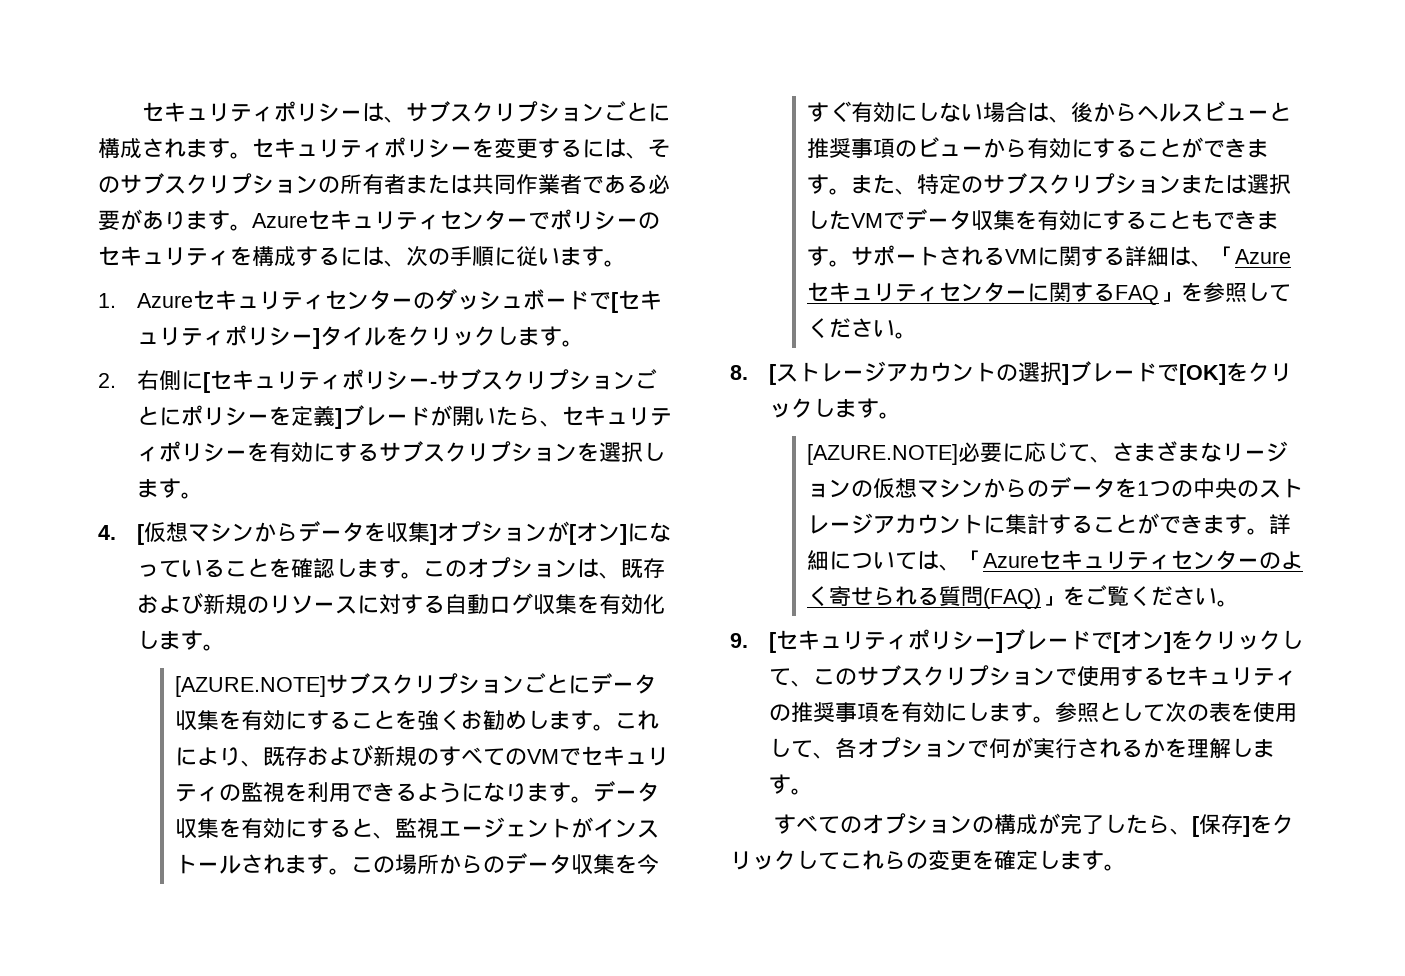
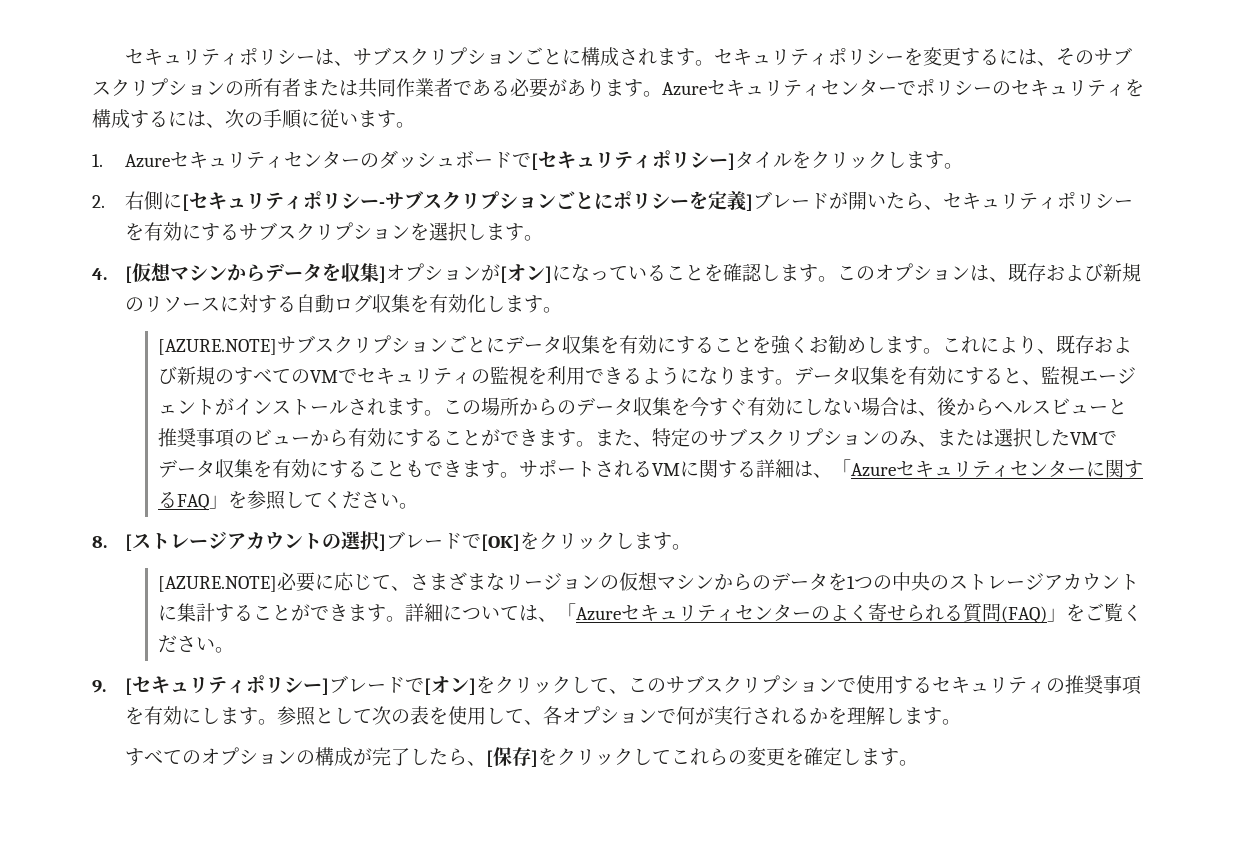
(1182, 184) none -> [880,430,938,447] のみ、

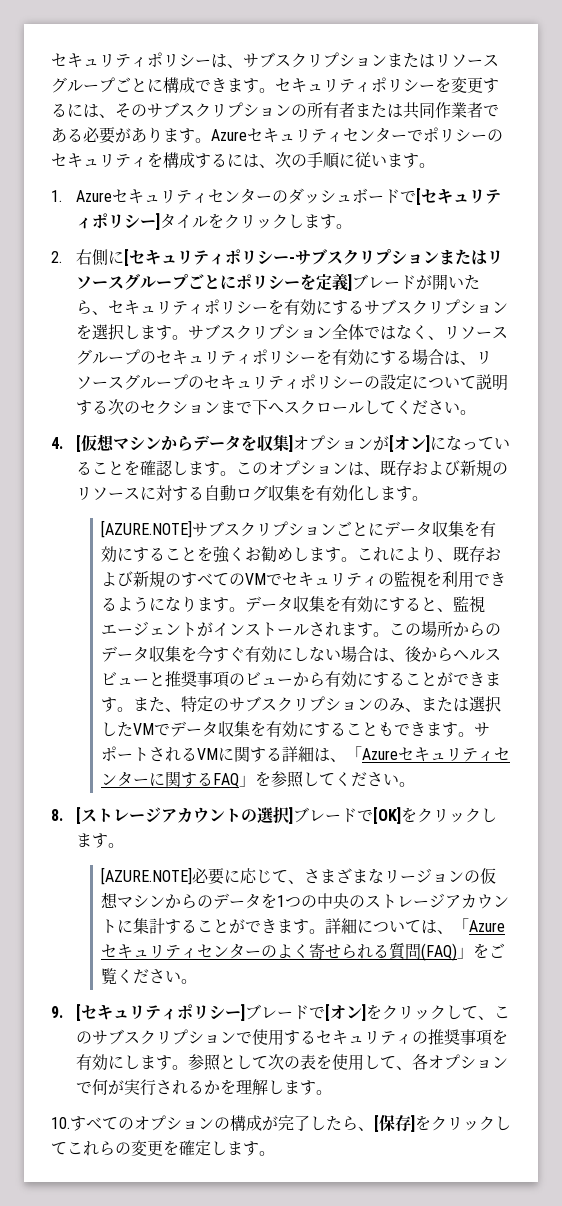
(524, 57) none -> [387,53,499,68] [51,77,115,93] またはリソースグループ
[618,48,657,65] され -> [195,78,227,93] でき
(557, 201) none -> [439,249,504,265] [76,274,189,290] またはリソースグループ
(544, 238) none -> [188,324,509,340] [76,349,493,366] [76,374,509,391] [76,399,477,415] サブスクリプション全体ではなく、リソースグループのセキュリティポリシーを有効にする場合は、リソースグループのセキュリティポリシーの設定について説明する次のセクションまで下へスクロールしてください。
(962, 722) none -> [51,1117,70,1129] 10.

